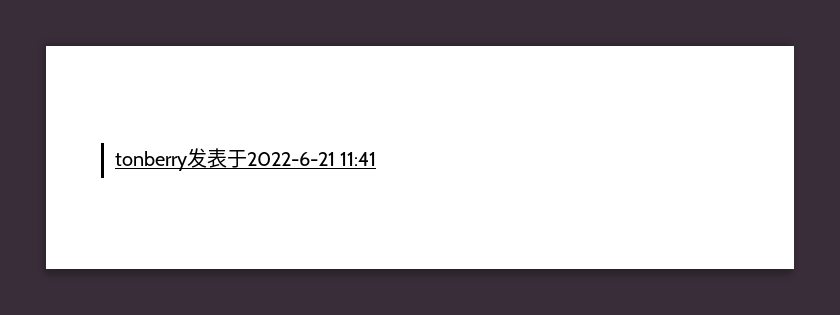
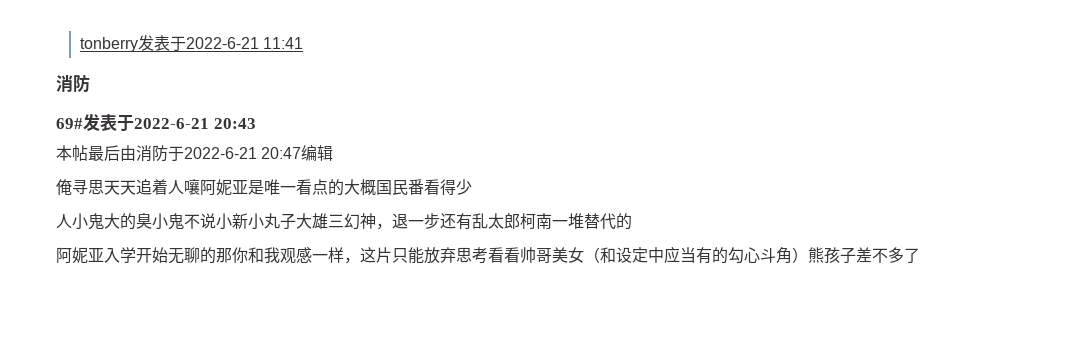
(377, 159) none -> [56,75,90,92] [56,113,256,131] [56,145,334,162] [56,179,472,196] [56,213,632,230] [56,246,920,264] // 消防 // 69#发表于2022-6-21 20:43 // 本帖最后由消防于2022-6-21 20:47编辑 // 俺寻思天天追着人嚷阿妮亚是唯一看点的大概国民番看得少 // 人小鬼大的臭小鬼不说小新小丸子大雄三幻神，退一步还有乱太郎柯南一堆替代的 // 阿妮亚入学开始无聊的那你和我观感一样，这片只能放弃思考看看帅哥美女（和设定中应当有的勾心斗角）熊孩子差不多了

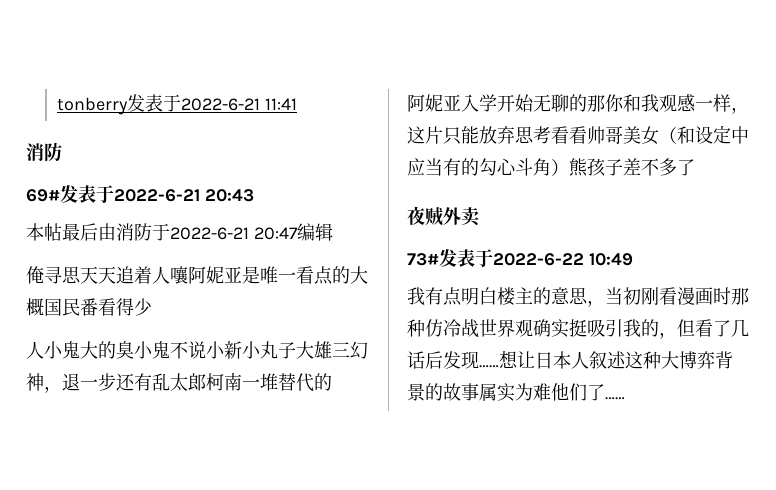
(920, 255) none -> [407,206,480,226] [407,249,633,267] [407,287,749,307] [407,319,749,339] [407,350,733,369] [407,383,625,402] // 夜贼外卖 // 73#发表于2022-6-22 10:49 // 我有点明白楼主的意思，当初刚看漫画时那种仿冷战世界观确实挺吸引我的，但看了几话后发现……想让日本人叙述这种大博弈背景的故事属实为难他们了……

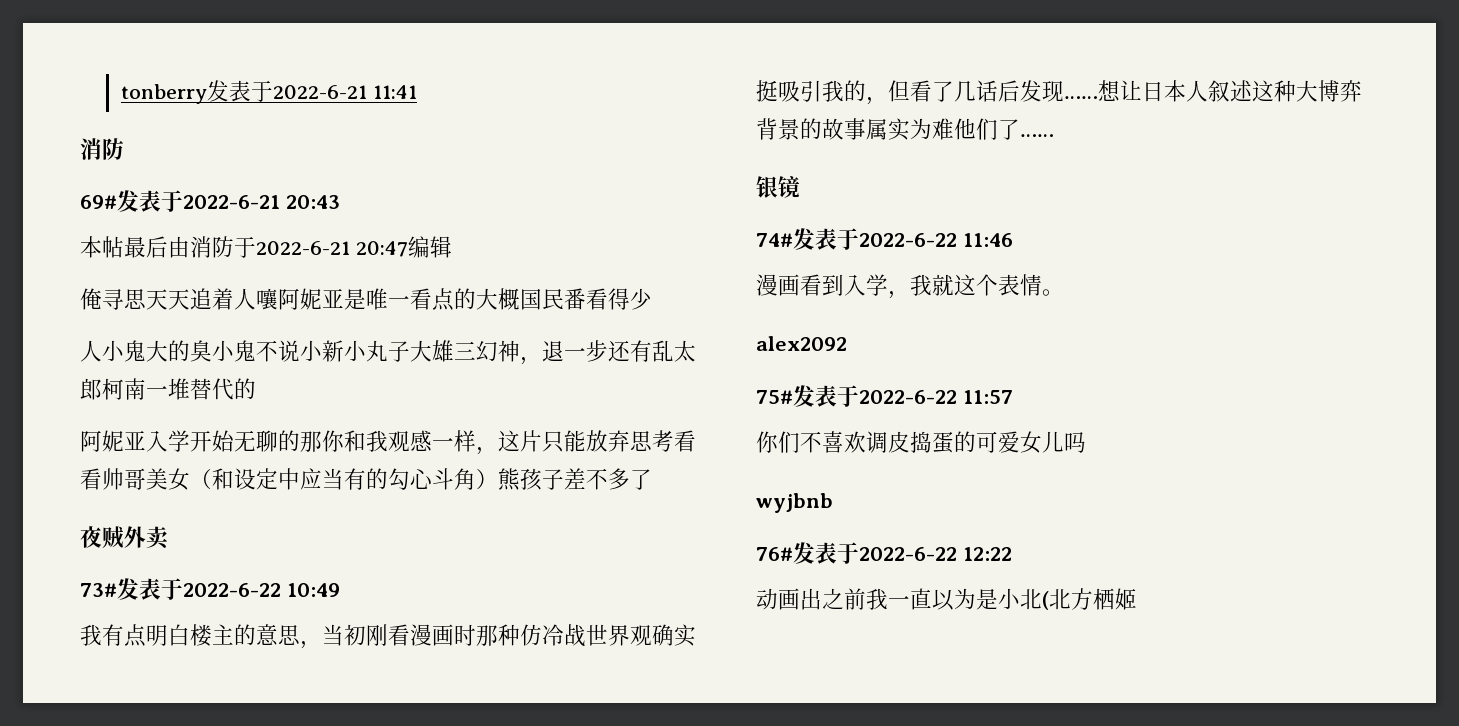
(625, 398) none -> [756,176,800,198] [756,228,1013,250] [756,274,1064,299] [756,336,847,351] [756,385,1013,407] [756,431,1086,454] [756,493,833,513] [756,542,1012,564] [756,588,1137,611] // 银镜 // 74#发表于2022-6-22 11:46 // 漫画看到入学，我就这个表情。 // alex2092 // 75#发表于2022-6-22 11:57 // 你们不喜欢调皮捣蛋的可爱女儿吗 // wyjbnb // 76#发表于2022-6-22 12:22 // 动画出之前我一直以为是小北(北方栖姬

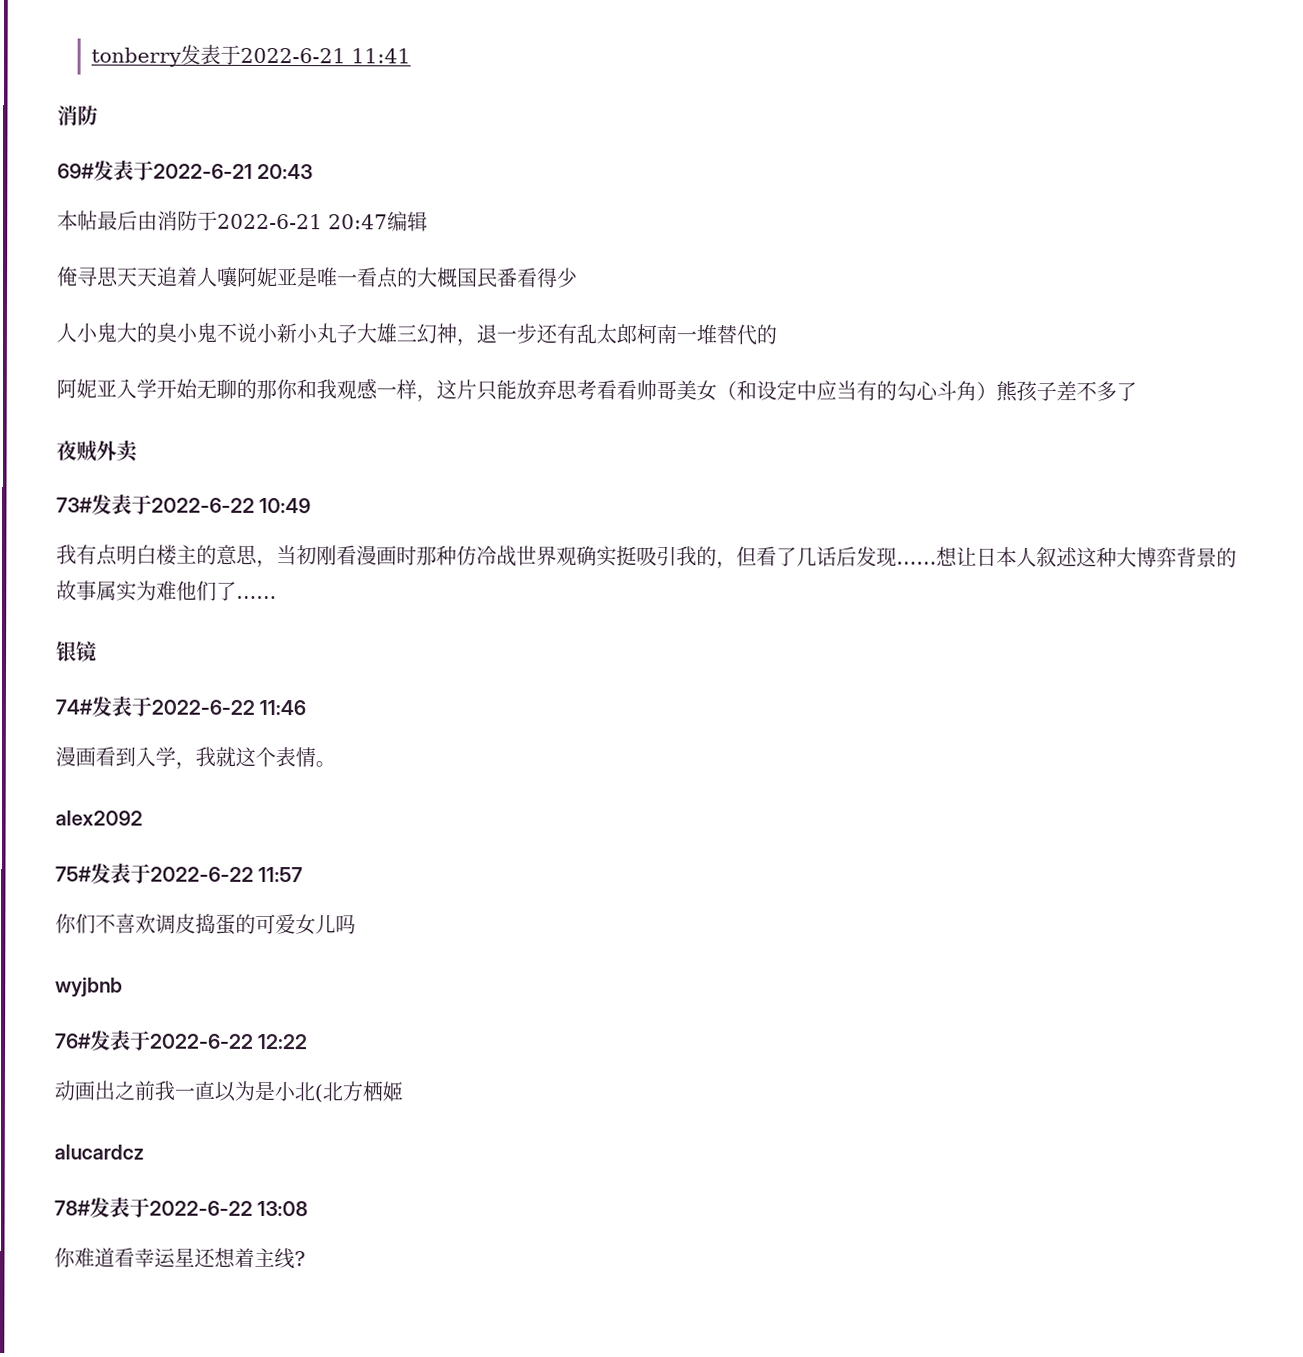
(1137, 599) none -> [54,1144,144,1160] [54,1197,309,1218] [54,1247,306,1270] // alucardcz // 78#发表于2022-6-22 13:08 // 你难道看幸运星还想着主线?

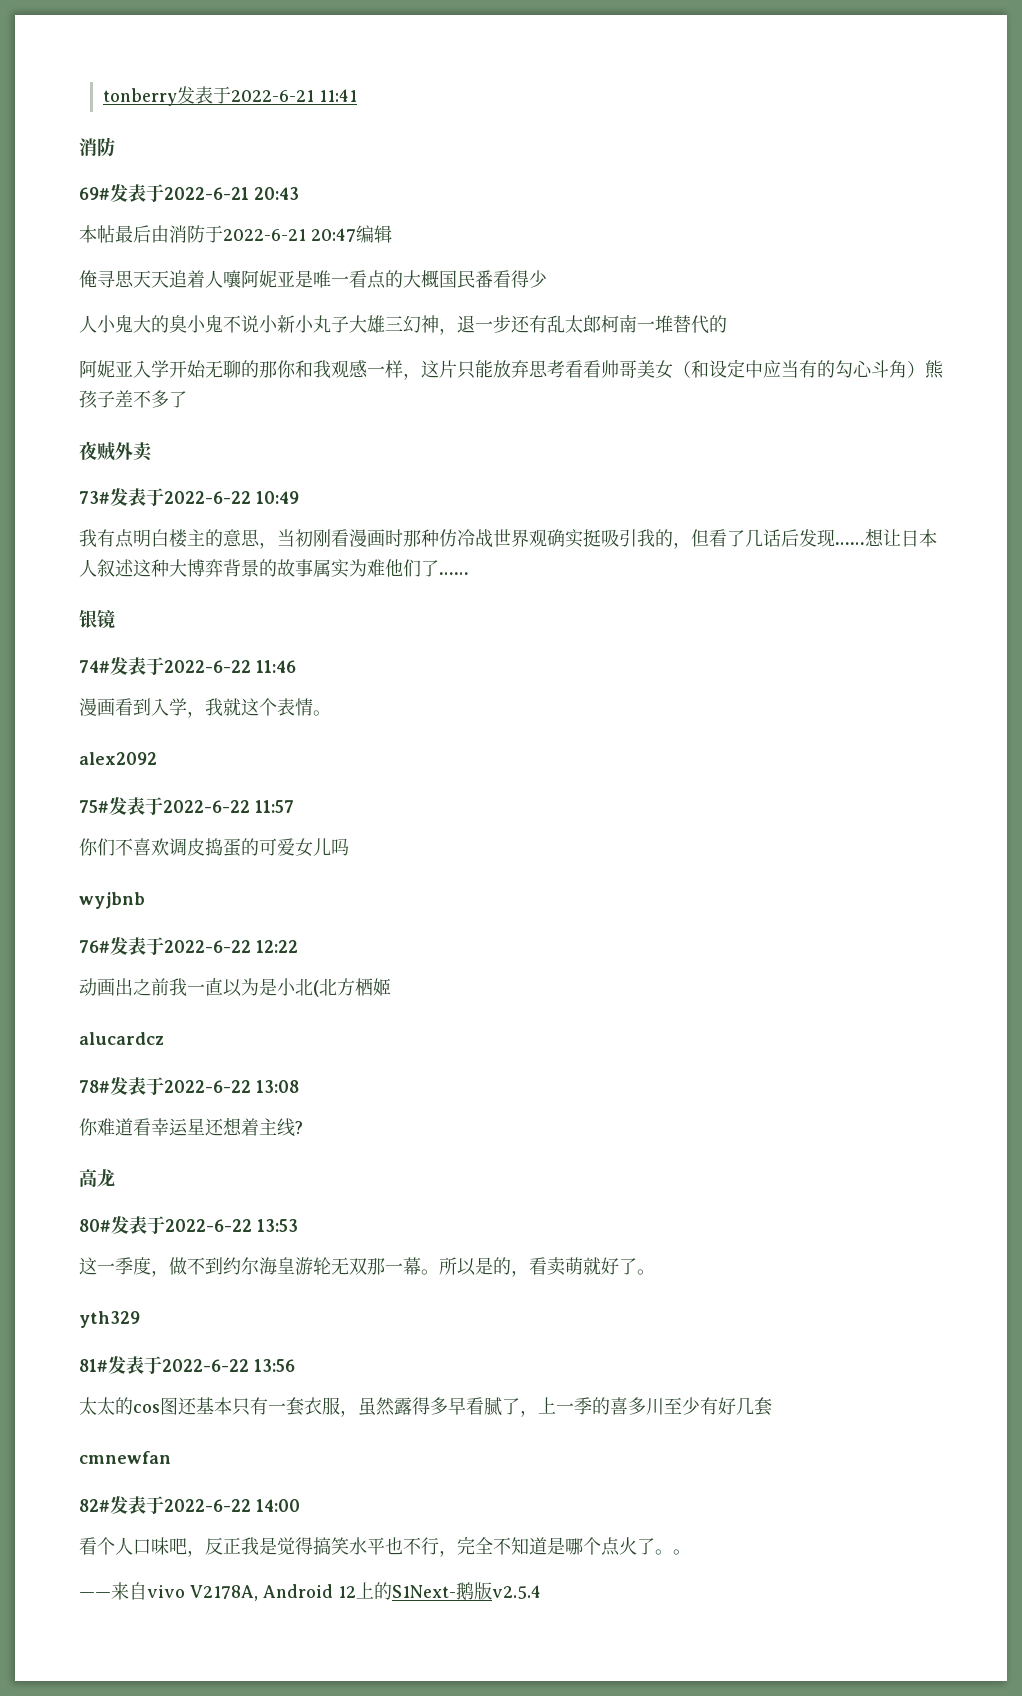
(306, 1259) none -> [79,1169,115,1187] [79,1216,298,1234] [79,1257,655,1277] [79,1311,140,1328] [79,1356,295,1374] [79,1397,772,1417] [79,1451,171,1464] [79,1496,300,1514] [79,1536,691,1557] [79,1582,541,1601] // 高龙 // 80#发表于2022-6-22 13:53 // 这一季度，做不到约尔海皇游轮无双那一幕。所以是的，看卖萌就好了。 // yth329 // 81#发表于2022-6-22 13:56 // 太太的cos图还基本只有一套衣服，虽然露得多早看腻了，上一季的喜多川至少有好几套 // cmnewfan // 82#发表于2022-6-22 14:00 // 看个人口味吧，反正我是觉得搞笑水平也不行，完全不知道是哪个点火了。。 // ——来自vivo V2178A, Android 12上的S1Next-鹅版v2.5.4

